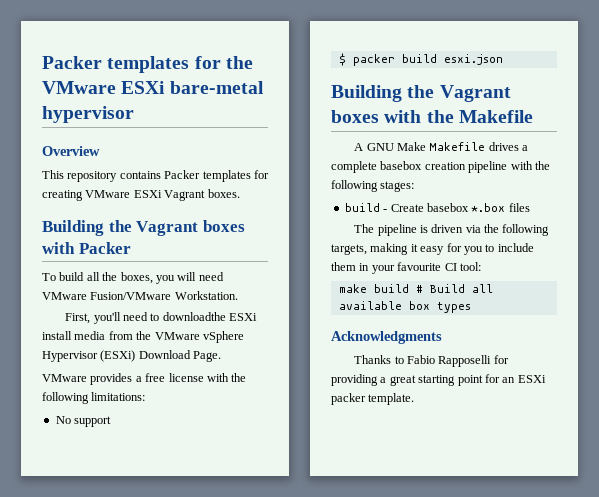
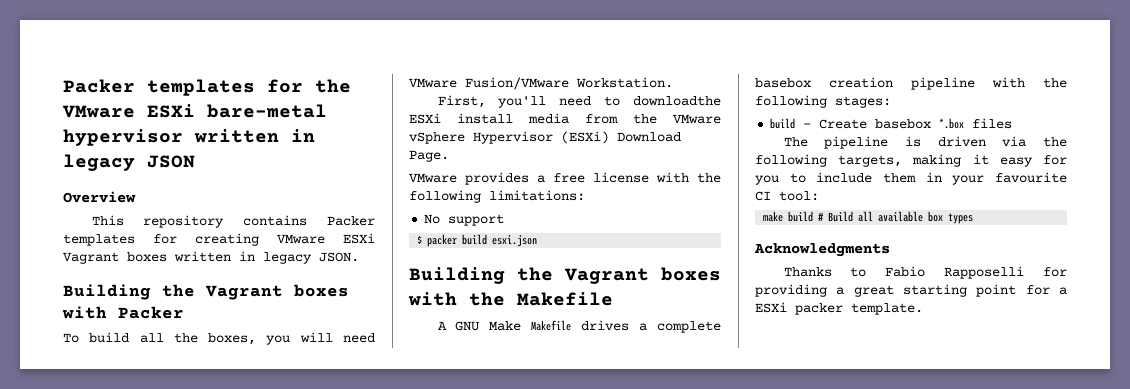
(134, 114) none -> [194,129,315,143] [63,154,195,171] written in legacy JSON
[207,189,240,198] boxes. -> [127,251,359,264] boxes written in legacy JSON.
[502,377,516,383] an -> [1059,287,1067,295] a

